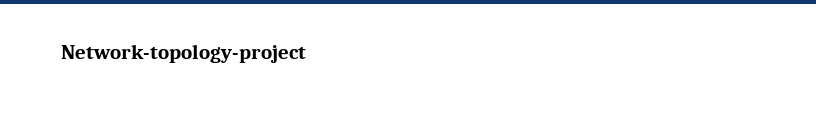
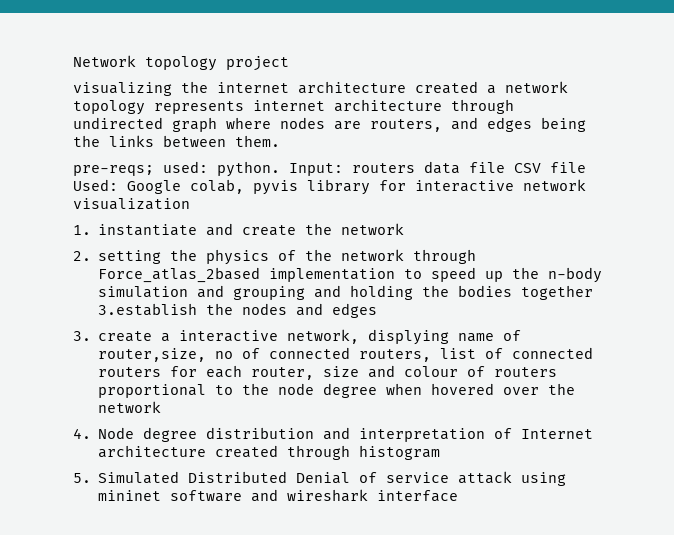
[61,44,306,63] Network-topology-project -> [73,55,289,71] [73,81,568,96] [73,99,514,115] [73,117,586,132] [73,135,280,147] [73,161,586,177] [73,179,586,195] [73,198,190,210] [73,223,405,236] [73,249,477,265] [98,267,603,283] [98,285,594,300] [98,303,378,318] [73,329,522,345] [98,347,594,362] [98,365,558,380] [98,383,576,398] [98,401,162,413] [73,427,594,442] [98,445,441,460] [73,471,567,486] [98,489,459,502] Network topology project // visualizing the internet architecture created a network topology represents internet architecture through undirected graph where nodes are routers, and edges being the links between them. // pre-reqs; used: python. Input: routers data file CSV file Used: Google colab, pyvis library for interactive network visualization // 1. instantiate and create the network // 2. setting the physics of the network through Force_atlas_2based implementation to speed up the n-body simulation and grouping and holding the bodies together 3.establish the nodes and edges // 3. create a interactive network, displying name of router,size, no of connected routers, list of connected routers for each router, size and colour of routers proportional to the node degree when hovered over the network // 4. Node degree distribution and interpretation of Internet architecture created through histogram // 5. Simulated Distributed Denial of service attack using mininet software and wireshark interface

